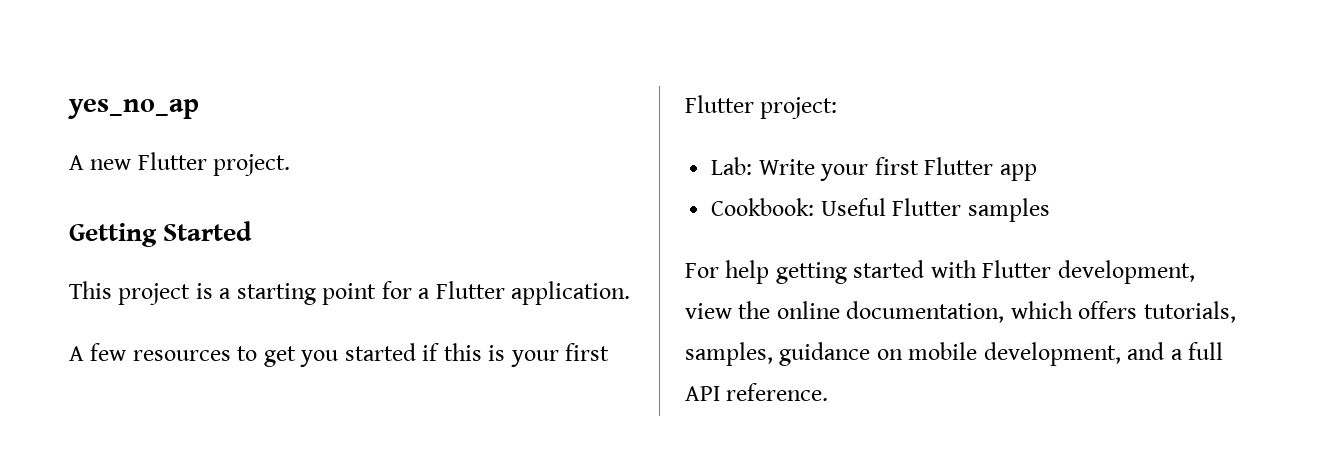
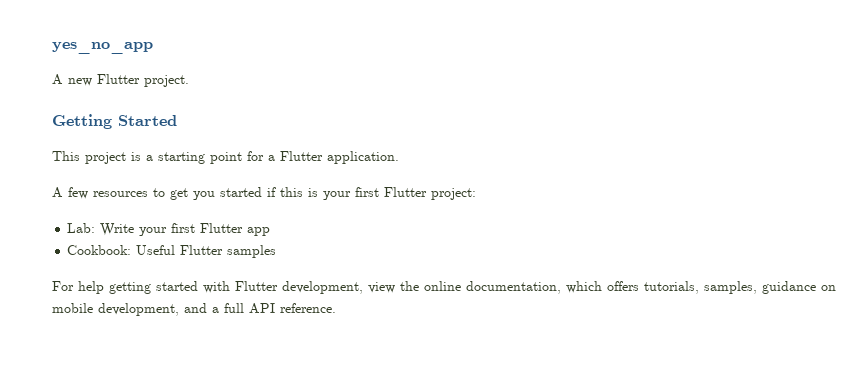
[68,99,199,119] yes_no_ap -> [52,42,153,54] yes_no_app

